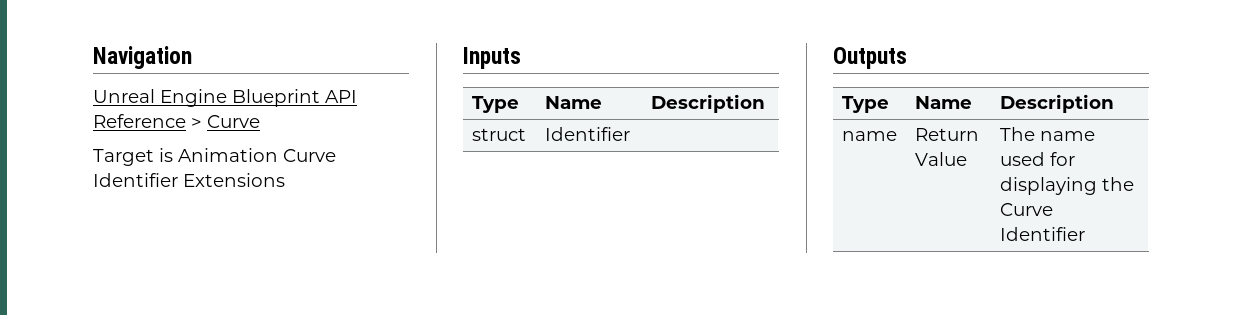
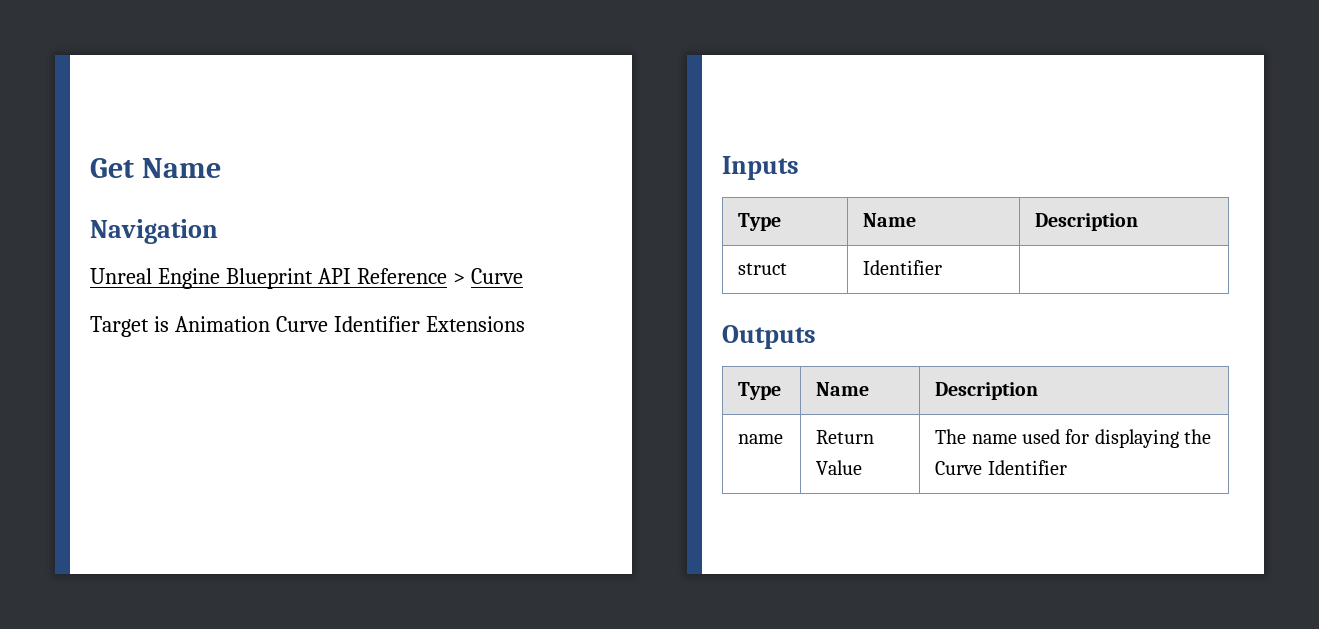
(93, 57) none -> [90,158,222,178] Get Name //

